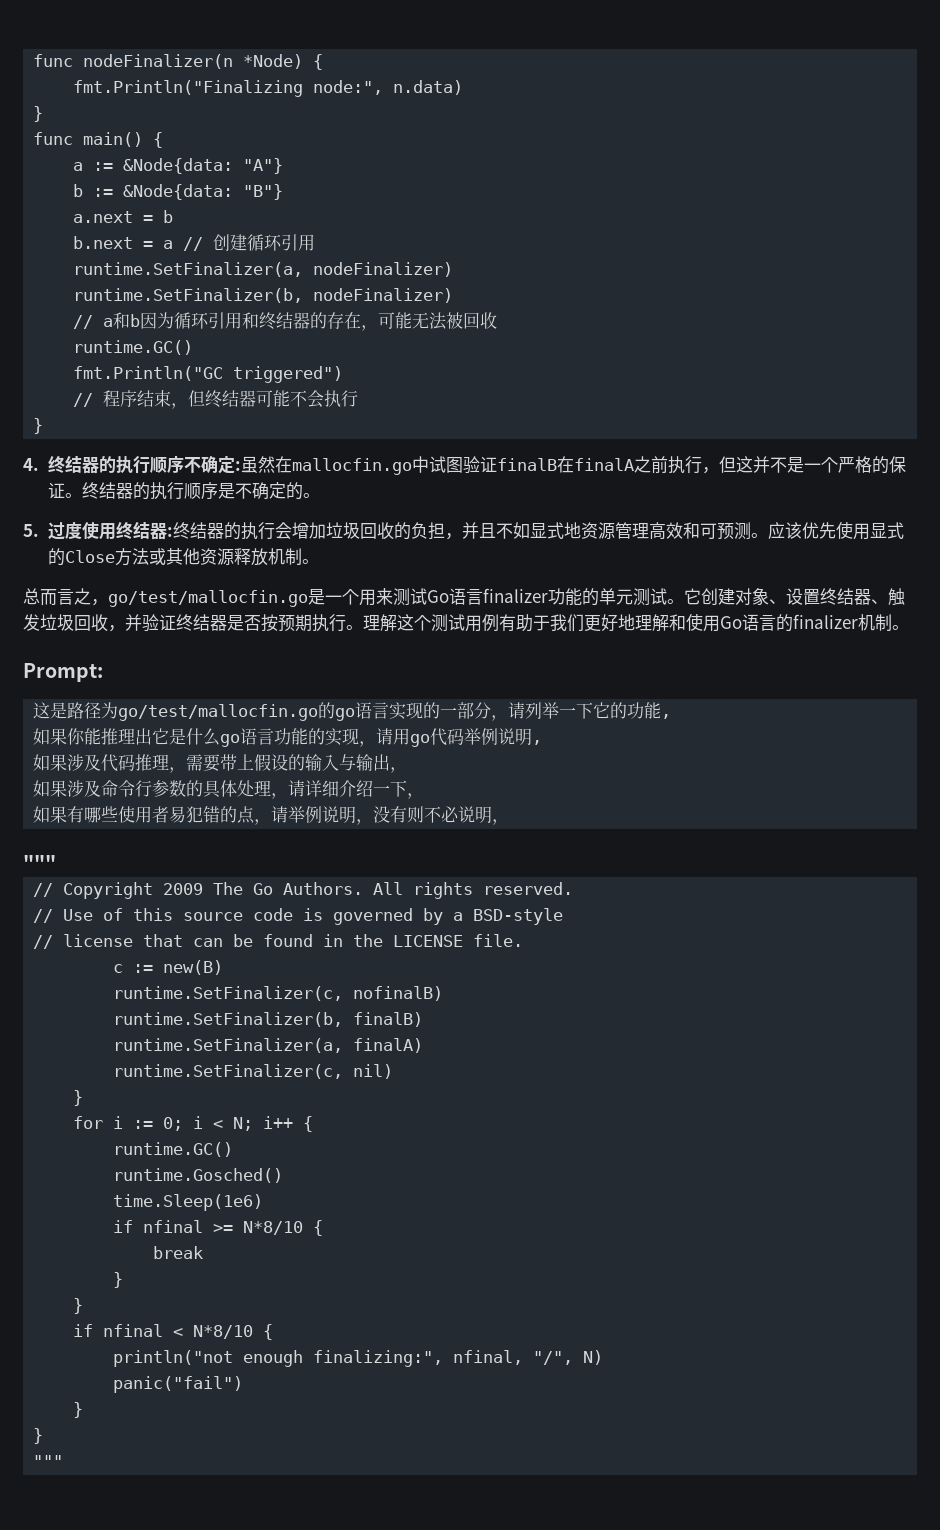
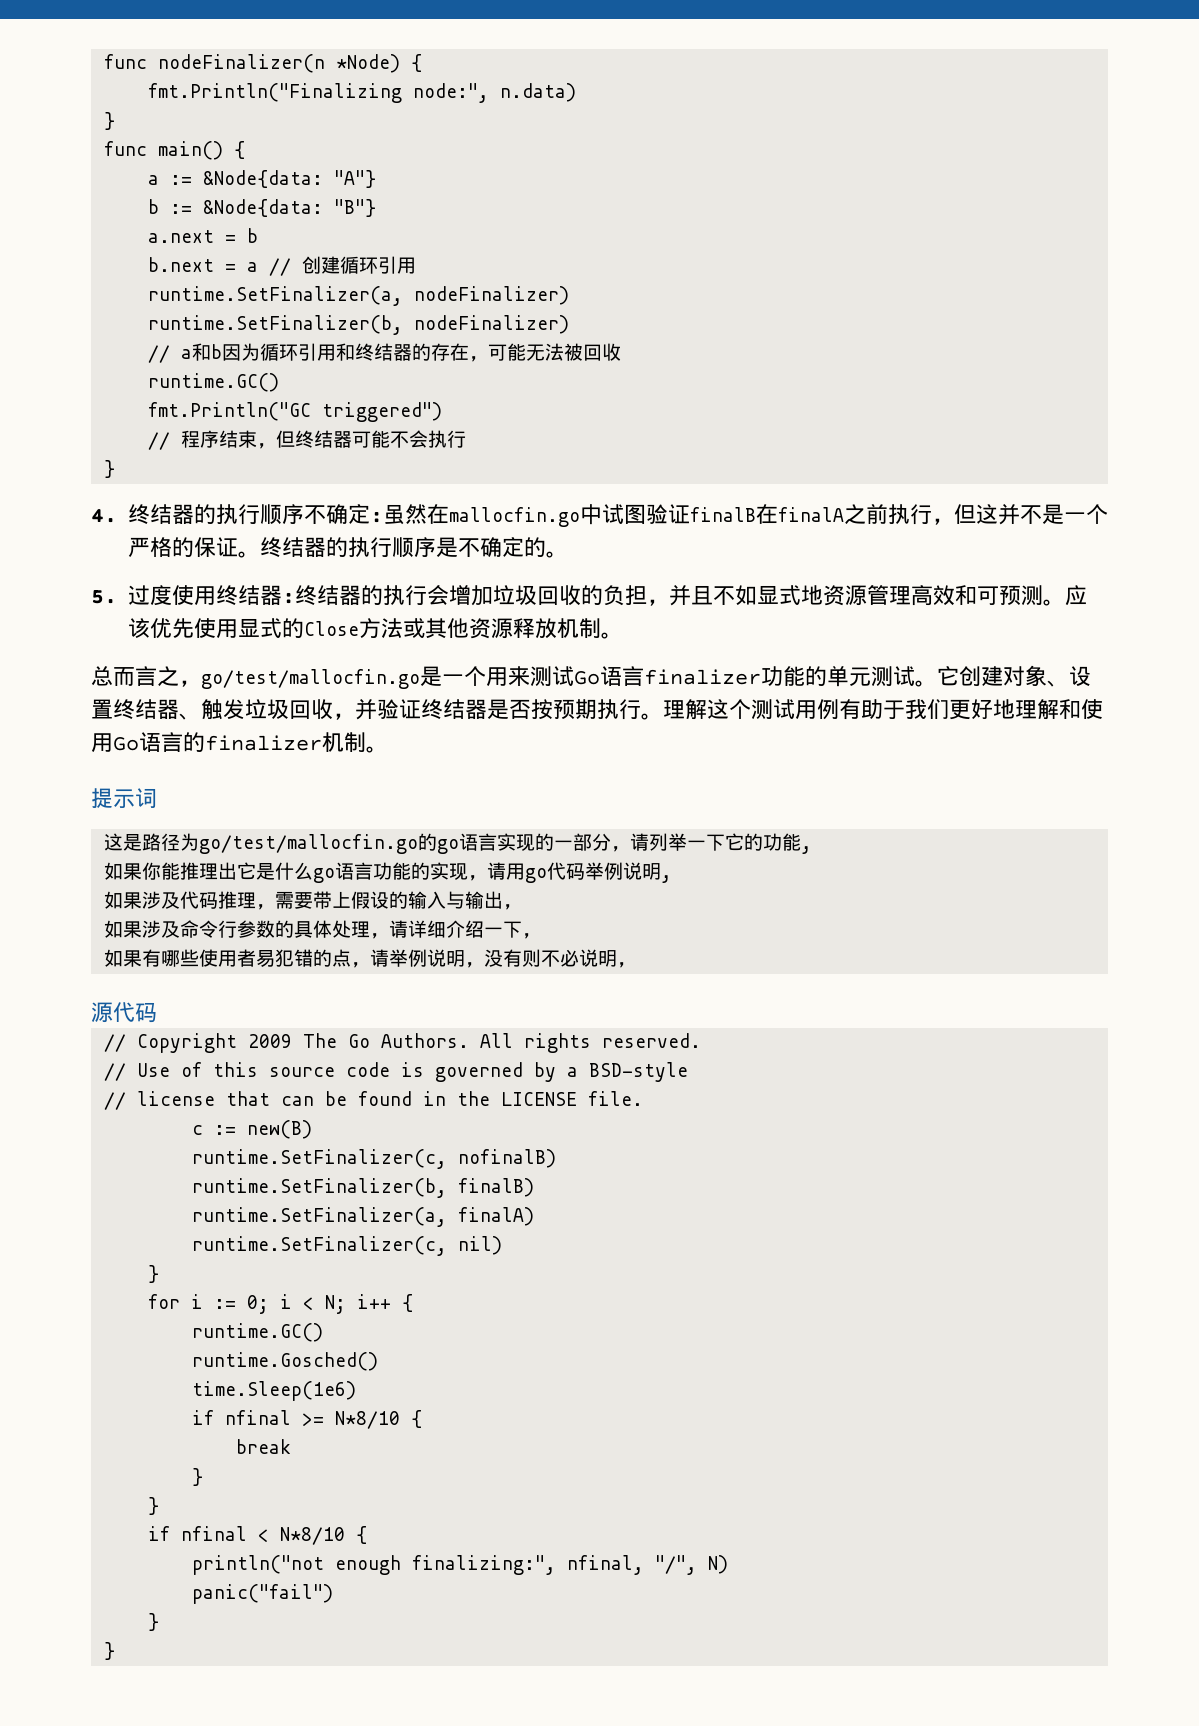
[23,663,103,682] Prompt: -> [91,788,157,808] 提示词
[23,855,56,870] """ -> [91,1002,157,1023] 源代码
[33,1455,64,1467] // """ -> (116, 1651) none

